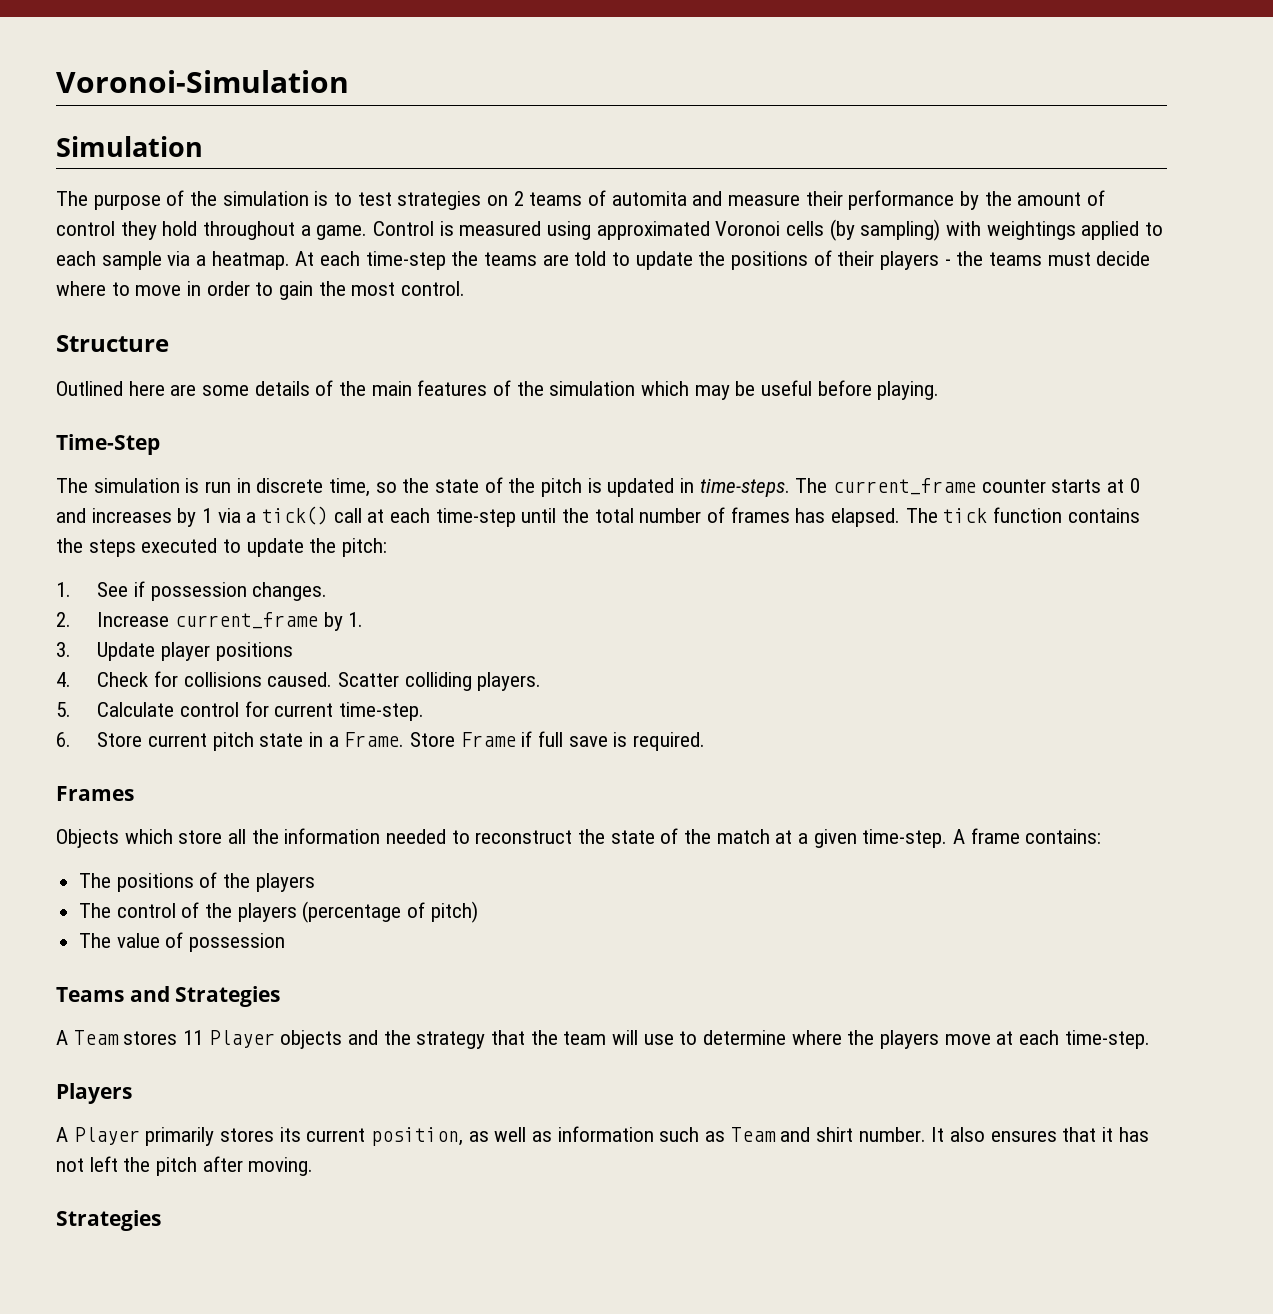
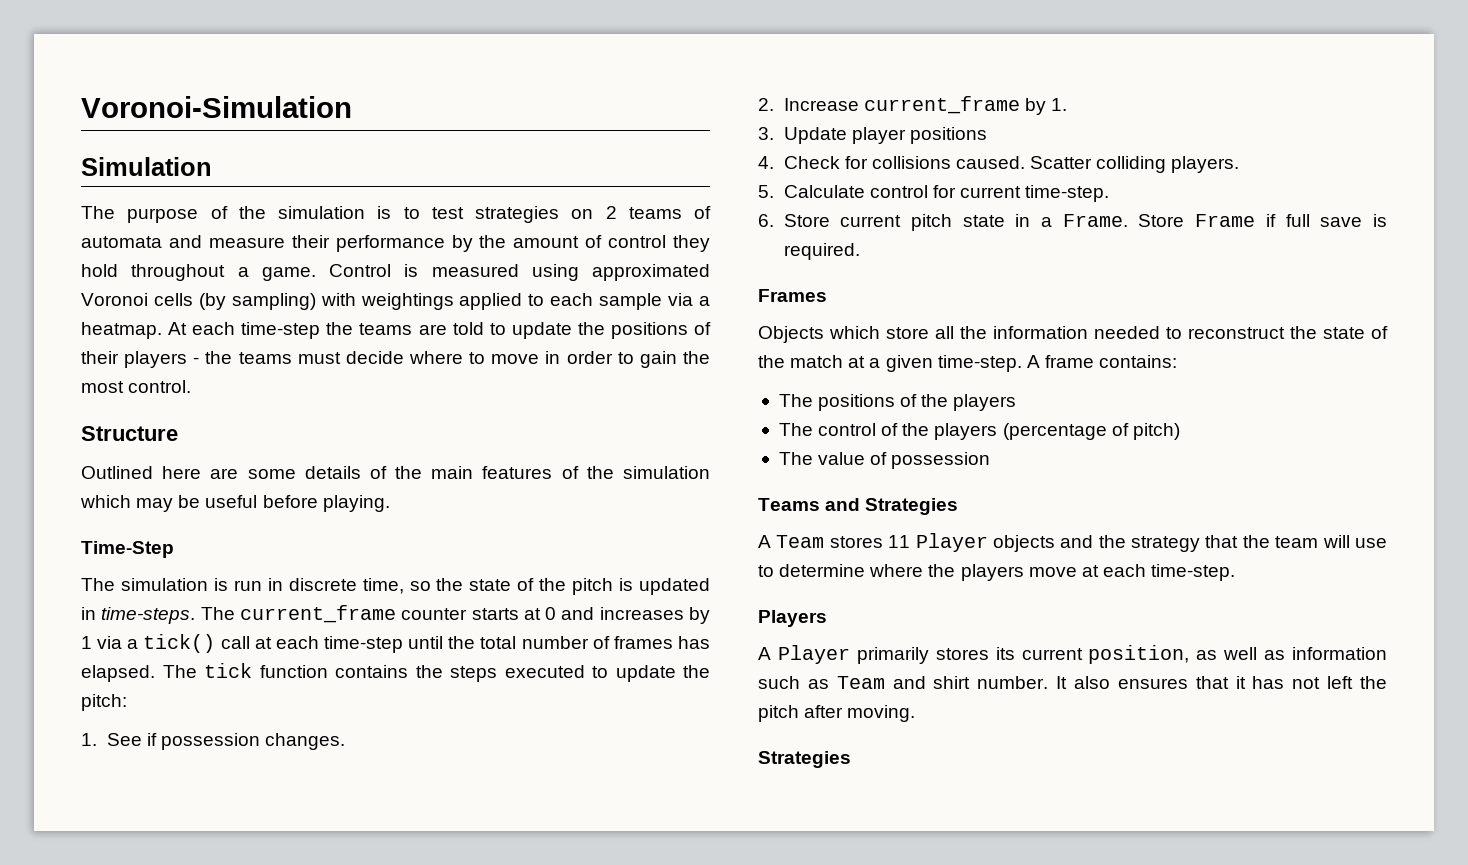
[611,191,687,206] automita -> [81,236,162,248] automata

